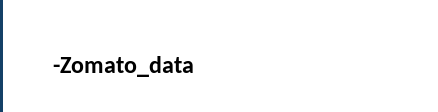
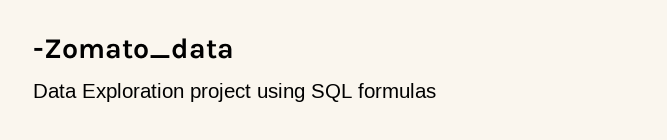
(194, 66) none -> [33,83,436,102] // Data Exploration project using SQL formulas

